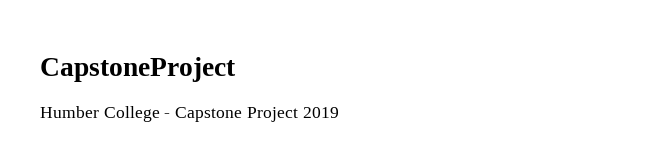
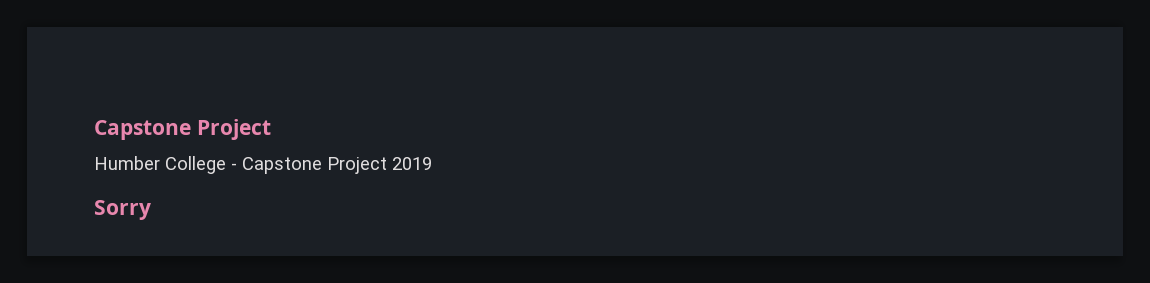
[40,57,236,82] CapstoneProject -> [94,119,271,140] Capstone Project
(339, 112) none -> [94,200,151,220] // Sorry

